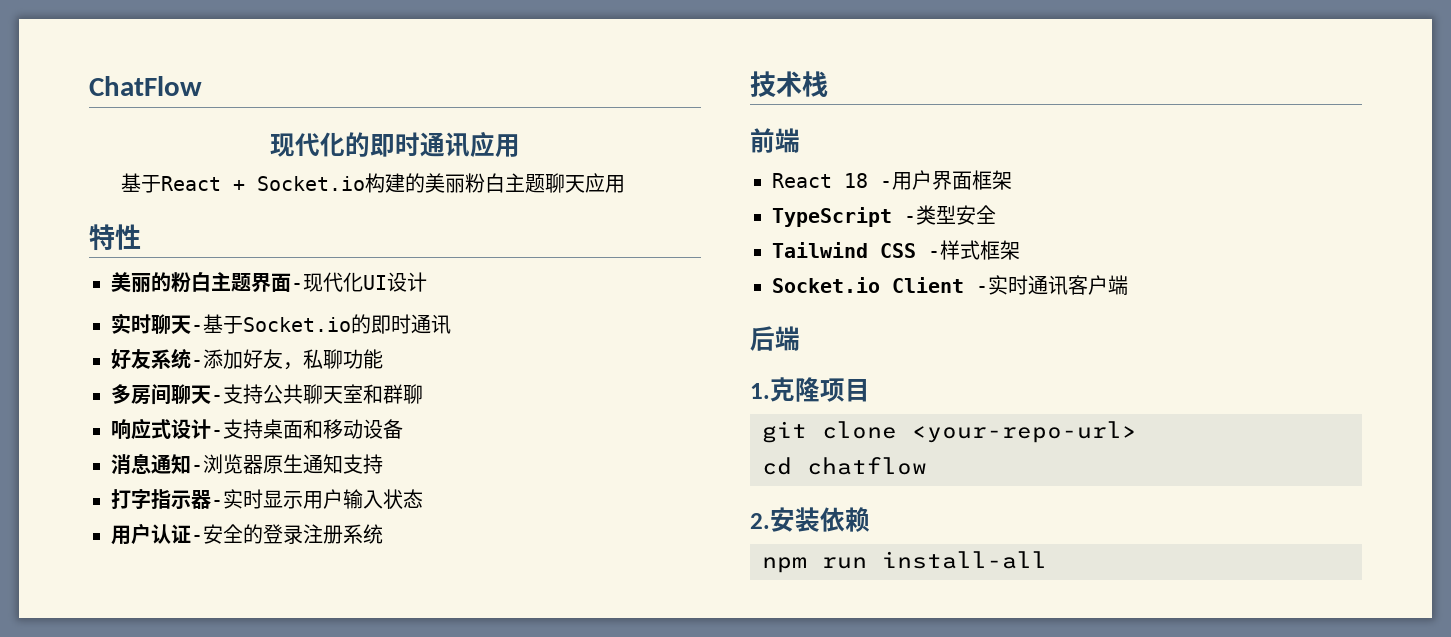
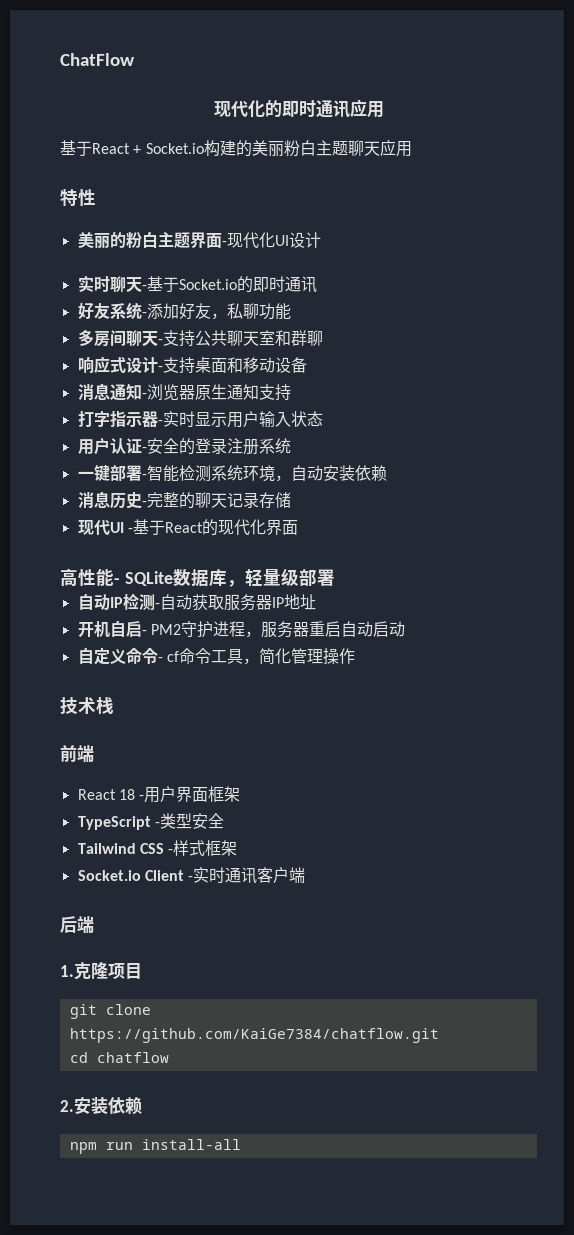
(383, 534) none -> [77,465,387,482] [77,491,291,509] [77,519,298,536] [60,568,335,587] [77,593,316,611] [77,620,405,638] [77,647,355,665] // 一键部署-智能检测系统环境，自动安装依赖 // 消息历史-完整的聊天记录存储 // 现代UI -基于React的现代化界面 // 高性能- SQLite数据库，轻量级部署 // 自动IP检测-自动获取服务器IP地址 // 开机自启- PM2守护进程，服务器重启自动启动 // 自定义命令- cf命令工具，简化管理操作
[912,421,1137,443] <your-repo-url> -> [69,1028,439,1043] https://github.com/KaiGe7384/chatflow.git

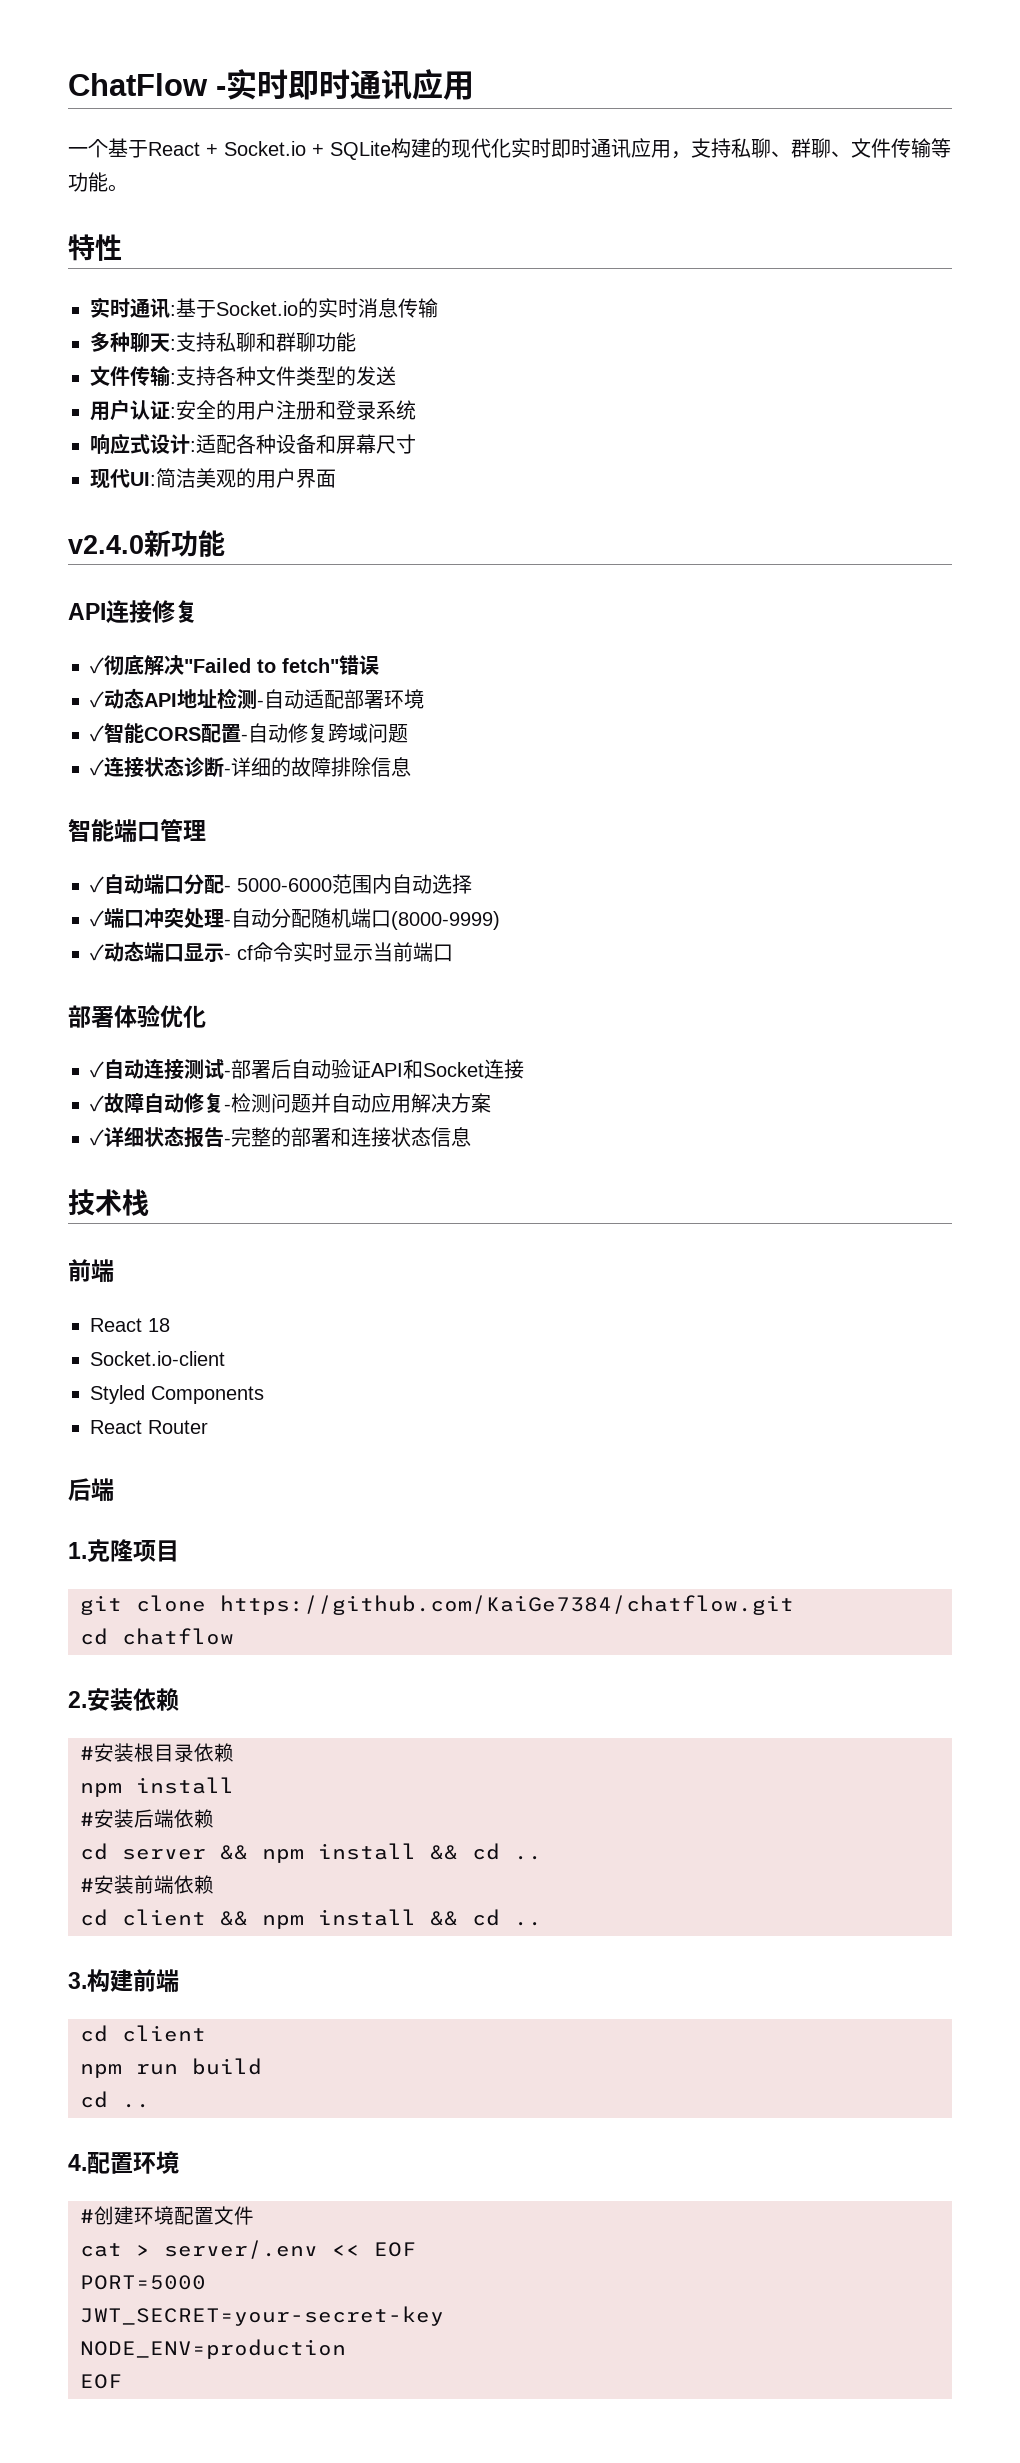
[213,100,282,118] // 现代化的 -> [216,69,288,100] -实时
(384, 109) none -> [68,139,108,158] 一个
[203,139,412,157] [60,189,96,207] [77,231,321,249] [77,275,147,293] 构建的美丽粉白主题聊天应用 // 特性 // 美丽的粉白主题界面-现代化UI设计 // 实时聊天- -> [312,138,951,160] [68,172,128,192] [68,234,122,261] [90,297,176,319] + SQLite构建的现代化实时即时通讯应用，支持私聊、群聊、文件传输等功能。 // 特性 // 实时通讯:
[252,276,317,293] [77,302,291,320] [77,330,323,347] [77,356,307,374] [77,383,291,401] [77,410,323,428] [77,437,291,455] [77,465,387,482] [77,491,291,509] [77,519,266,536] 即时通讯 // 好友系统-添加好友，私聊功能 // 多房间聊天-支持公共聊天室和群聊 // 响应式设计-支持桌面和移动设备 // 消息通知-浏览器原生通知支持 // 打字指示器-实时显示用户输入状态 // 用户认证-安全的登录注册系统 // 一键部署-智能检测系统环境，自动安装依赖 // 消息历史-完整的聊天记录存储 // 现代UI -基于React的现代化 -> [318,298,438,318] [90,332,356,352] [90,366,396,386] [90,399,416,421] [90,433,416,455] [90,468,296,489] 实时消息传输 // 多种聊天:支持私聊和群聊功能 // 文件传输:支持各种文件类型的发送 // 用户认证:安全的用户注册和登录系统 // 响应式设计:适配各种设备和屏幕尺寸 // 现代UI:简洁美观的用户
[60,568,335,587] [77,593,316,611] [77,620,405,638] [77,647,355,665] 高性能- SQLite数据库，轻量级部署 // 自动IP检测-自动获取服务器IP地址 // 开机自启- PM2守护进程，服务器重启自动启动 // 自定义命令- cf命令工具，简化管理操作 -> [68,530,225,557] [68,600,198,624] [90,655,379,676] [90,688,424,709] [90,723,408,743] [90,756,411,778] [68,819,206,843] [90,874,472,895] [90,908,500,930] [90,941,453,962] [68,1004,206,1028] [90,1059,524,1080] [90,1093,491,1113] [90,1126,471,1148] v2.4.0新功能 // API连接修复 // ✓彻底解决"Failed to fetch"错误 // ✓动态API地址检测-自动适配部署环境 // ✓智能CORS配置-自动修复跨域问题 // ✓连接状态诊断-详细的故障排除信息 // 智能端口管理 // ✓自动端口分配- 5000-6000范围内自动选择 // ✓端口冲突处理-自动分配随机端口(8000-9999) // ✓动态端口显示- cf命令实时显示当前端口 // 部署体验优化 // ✓自动连接测试-部署后自动验证API和Socket连接 // ✓故障自动修复-检测问题并自动应用解决方案 // ✓详细状态报告-完整的部署和连接状态信息
[139,786,241,803] [77,813,224,830] [77,840,238,856] [77,867,306,884] -用户界面框架 // TypeScript -类型安全 // Tailwind CSS -样式框架 // Socket.io Client -实时通讯客户端 -> [90,1351,225,1366] [90,1385,264,1404] [90,1420,208,1434] // Socket.io-client // Styled Components // React Router
[69,1139,241,1154] npm run install-all -> [80,1743,234,1762] [80,1777,234,1797] [80,1809,214,1828] [80,1843,542,1863] [80,1875,214,1894] [80,1909,542,1929] [68,1969,179,1993] [80,2025,206,2042] [80,2058,262,2078] [80,2091,150,2108] [68,2151,179,2174] [80,2206,254,2225] [80,2240,416,2259] [80,2275,206,2290] [80,2306,444,2326] [80,2339,346,2359] [80,2374,122,2389] #安装根目录依赖 // npm install // #安装后端依赖 // cd server && npm install && cd .. // #安装前端依赖 // cd client && npm install && cd .. // 3.构建前端 // cd client // npm run build // cd .. // 4.配置环境 // #创建环境配置文件 // cat > server/.env << EOF // PORT=5000 // JWT_SECRET=your-secret-key // NODE_ENV=production // EOF

